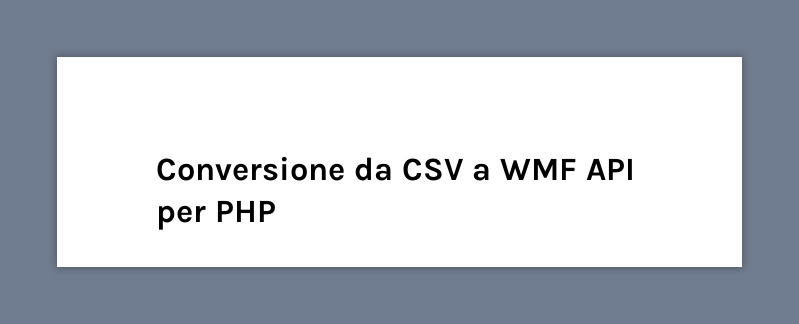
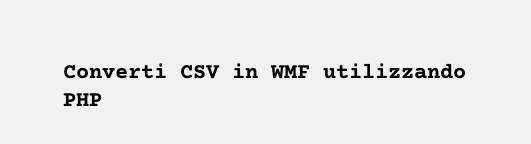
[156,156,635,181] [156,205,206,230] Conversione da CSV a WMF API per -> [63,63,466,79] Converti CSV in WMF utilizzando

